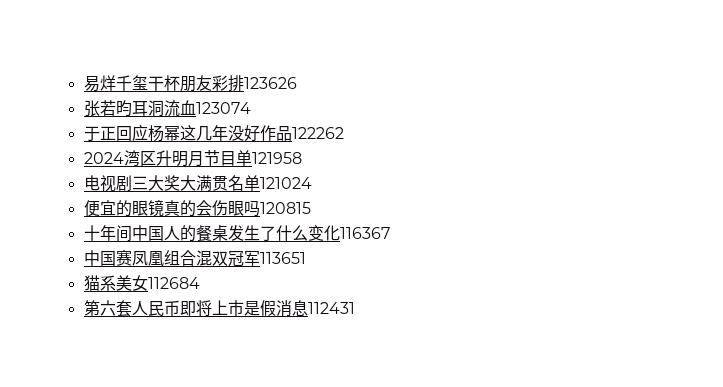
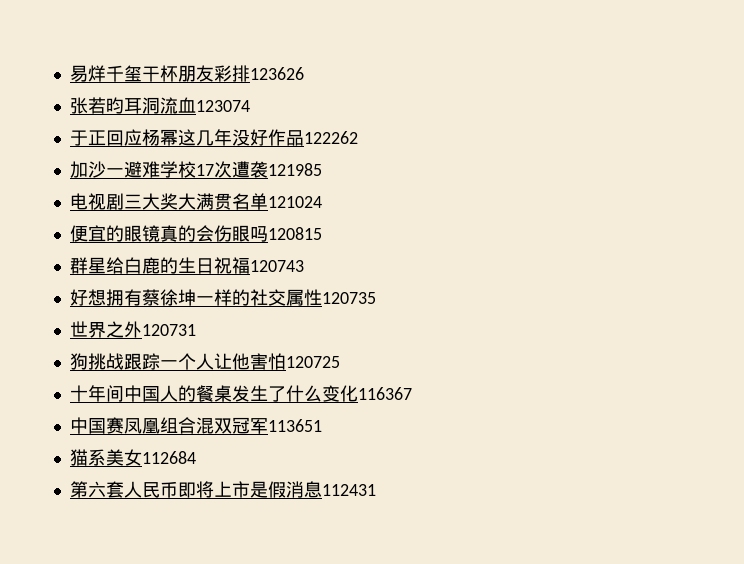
[83,150,302,167] 2024湾区升明月节目单121958 -> [69,161,322,178] 加沙一避难学校17次遭袭121985
(311, 208) none -> [69,257,304,274] [69,289,376,306] [69,321,196,338] [69,353,340,370] // 群星给白鹿的生日祝福120743 // 好想拥有蔡徐坤一样的社交属性120735 // 世界之外120731 // 狗挑战跟踪一个人让他害怕120725

